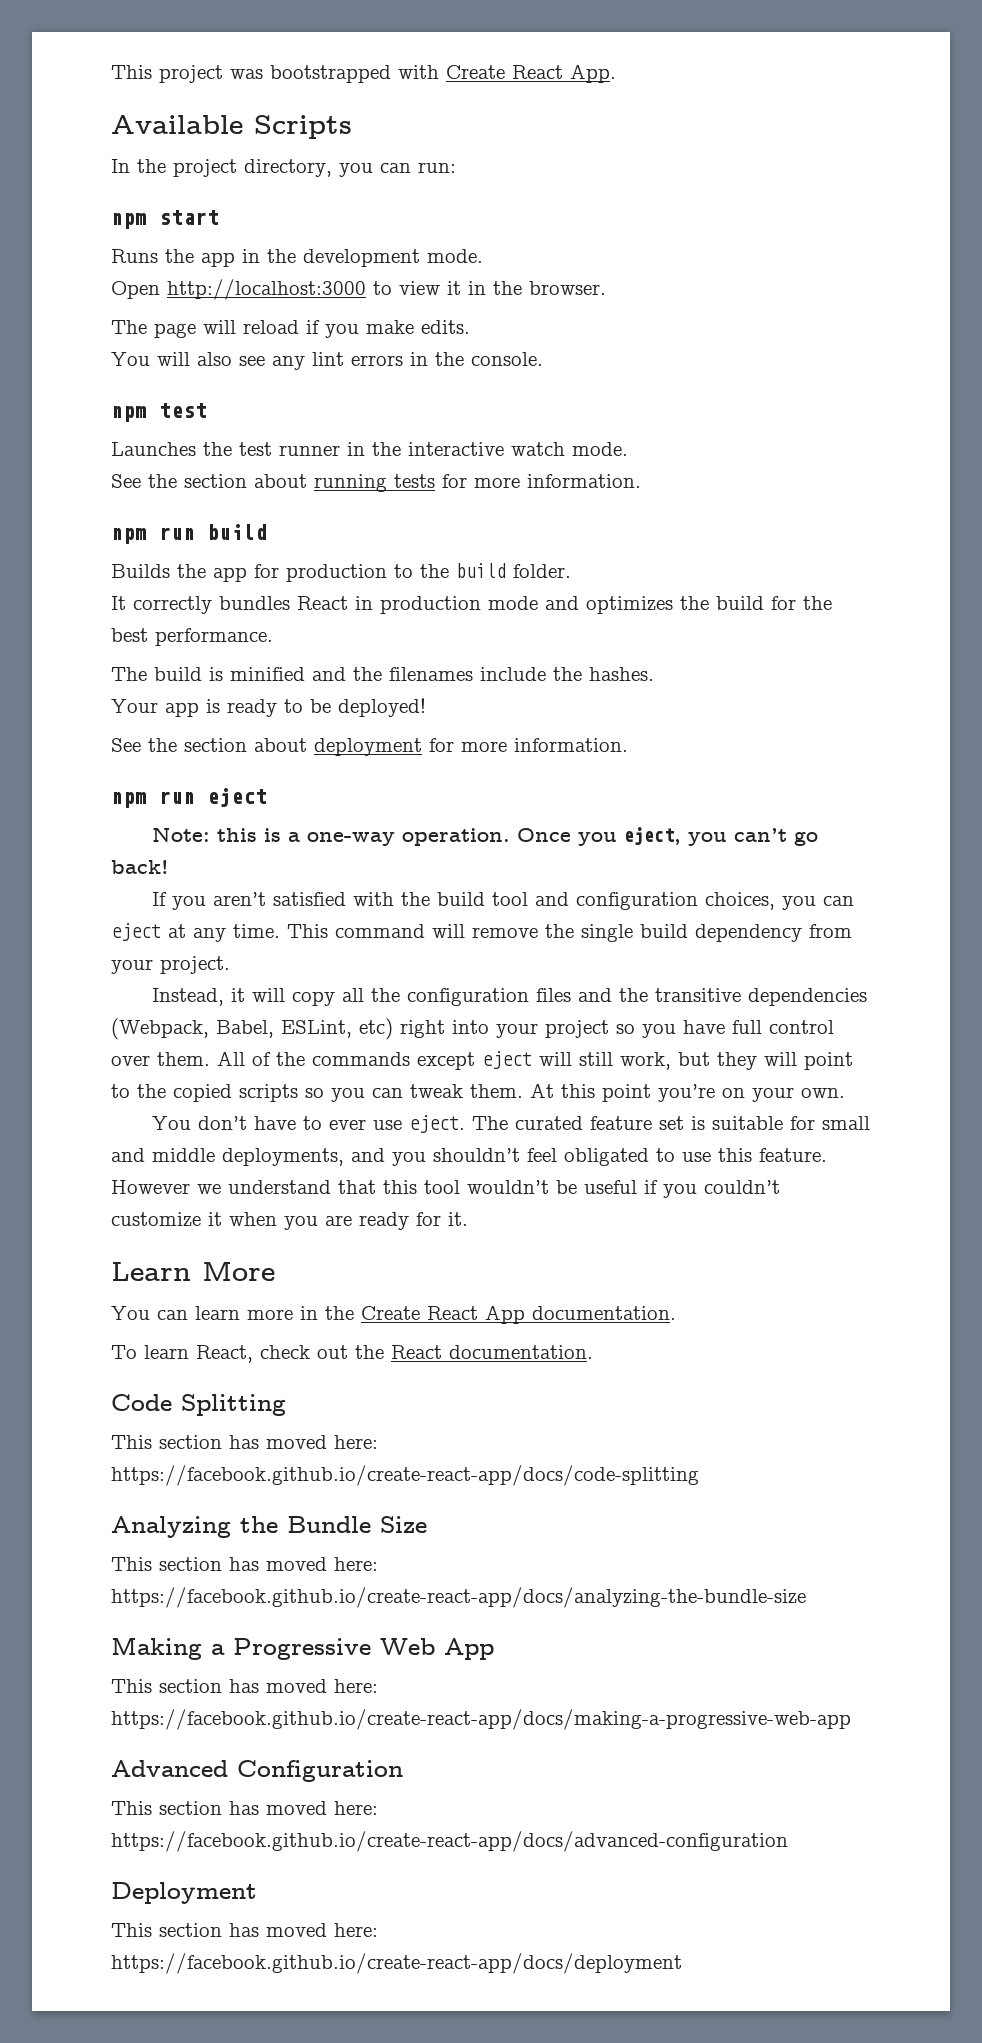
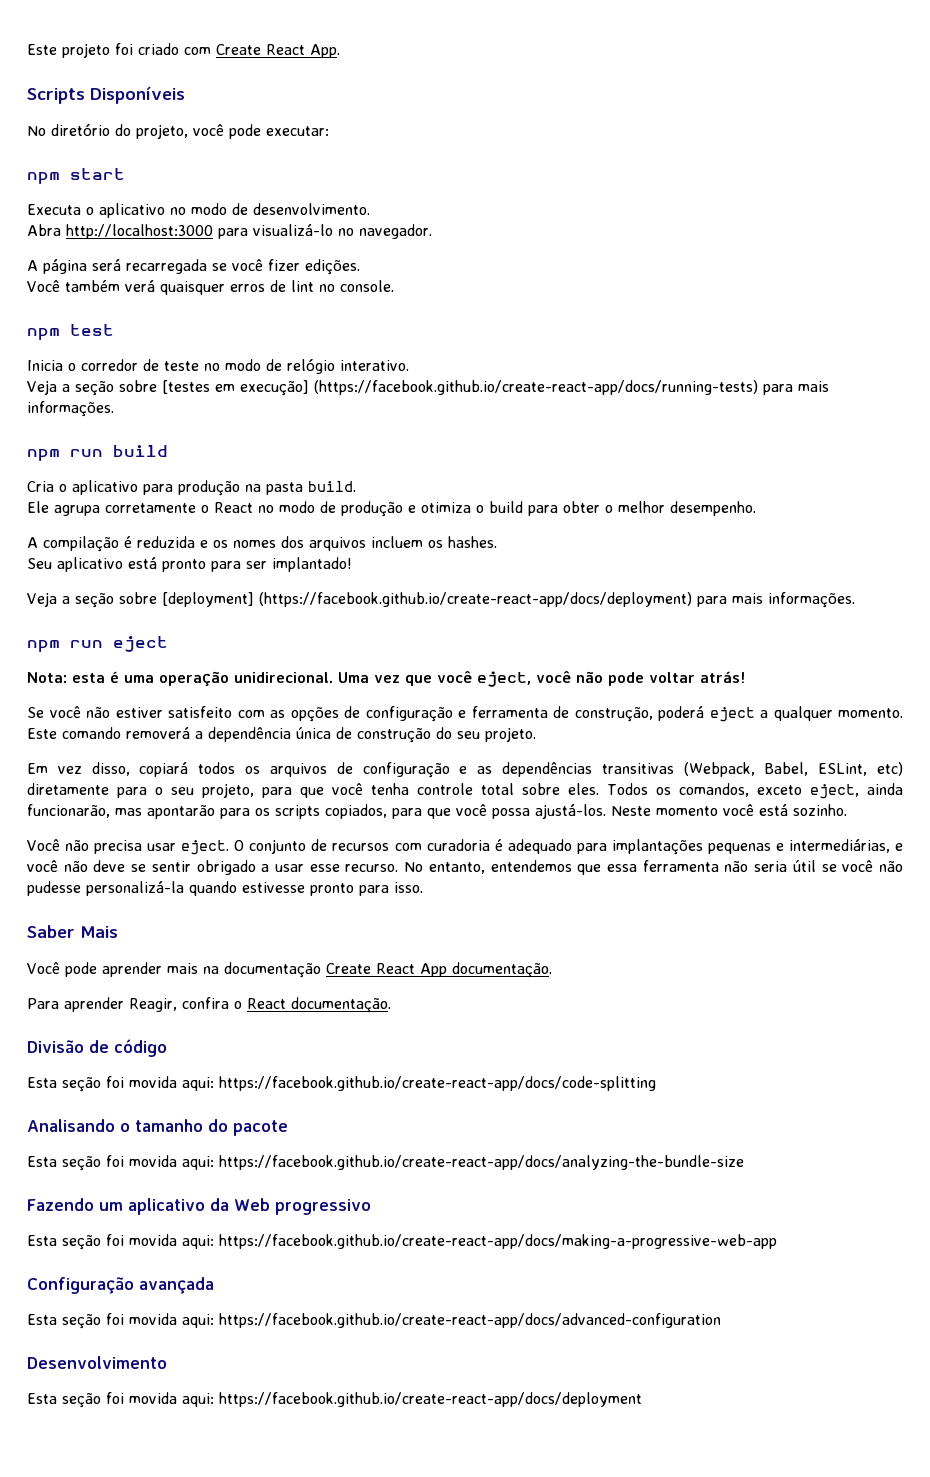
[111,65,439,83] This project was bootstrapped with -> [27,43,211,58] Este projeto foi criado com
[111,115,243,134] Available -> (340, 51) none
[111,159,456,177] [111,210,219,229] [111,249,483,267] [111,279,606,300] [111,320,470,338] [111,352,543,370] [111,403,207,422] [111,442,628,456] [111,474,641,492] [111,524,267,544] [111,563,571,582] [111,596,832,614] [111,628,273,646] [111,667,654,681] [111,698,426,717] [111,738,628,756] [111,788,267,808] [152,827,819,846] [111,860,169,874] [152,892,855,910] [111,923,852,942] [111,956,230,974] [152,988,868,1006] [111,1018,834,1040] [111,1051,853,1070] [111,1083,845,1102] [152,1115,871,1133] [111,1148,827,1166] [111,1180,780,1198] [111,1212,468,1230] [111,1261,275,1281] [111,1305,676,1324] [111,1345,593,1363] [111,1394,286,1416] [111,1435,378,1449] [111,1465,699,1486] [111,1516,427,1538] [111,1557,378,1571] [111,1587,806,1608] [111,1637,494,1660] [111,1679,378,1693] [111,1709,851,1730] [111,1760,403,1782] [111,1801,378,1815] [111,1831,788,1852] [111,1882,257,1904] [111,1923,378,1937] // In the project directory, you can run: // npm start // Runs the app in the development mode. // Open http://localhost:3000 to view it in the browser. // The page will reload if you make edits. // You will also see any lint errors in the console. // npm test // Launches the test runner in the interactive watch mode. // See the section about running tests for more information. // npm run build // Builds the app for production to the build folder. // It correctly bundles React in production mode and optimizes the build for the best performance. // The build is minified and the filenames include the hashes. // Your app is ready to be deployed! // See the section about deployment for more information. // npm run eject // Note: this is a one-way operation. Once you eject, you can’t go back! // If you aren’t satisfied with the build tool and configuration choices, you can eject at any time. This command will remove the single build dependency from your project. // Instead, it will copy all the configuration files and the transitive dependencies (Webpack, Babel, ESLint, etc) right into your project so you have full control over them. All of the commands except eject will still work, but they will point to the copied scripts so you can tweak them. At this point you’re on your own. // You don’t have to ever use eject. The curated feature set is suitable for small and middle deployments, and you shouldn’t feel obligated to use this feature. However we understand that this tool wouldn’t be useful if you couldn’t customize it when you are ready for it. // Learn More // You can learn more in the Create React App documentation. // To learn React, check out the React documentation. // Code Splitting // This section has moved here: https://facebook.github.io/create-react-app/docs/code-splitting // Analyzing the Bundle Size // This section has moved here: https://facebook.github.io/create-react-app/docs/analyzing-the-bundle-size // Making a Progressive Web App // This section has moved here: https://facebook.github.io/create-react-app/docs/making-a-progressive-web-app // Advanced Configuration // This section has moved here: https://facebook.github.io/create-react-app/docs/advanced-configuration // Deployment // This section has moved here: -> [90,86,185,104] [27,123,329,139] [27,168,125,184] [27,203,370,218] [27,224,432,239] [27,259,360,275] [27,280,394,295] [27,324,114,340] [27,358,409,374] [27,380,829,396] [27,401,114,417] [27,445,168,461] [27,480,356,496] [27,501,756,517] [27,536,497,552] [27,557,352,572] [27,592,855,608] [27,636,168,652] [27,671,745,687] [27,706,903,722] [27,727,536,743] [27,762,903,778] [27,783,903,799] [27,804,847,819] [27,839,903,855] [27,860,903,875] [27,881,423,896] [27,925,118,938] [27,962,552,978] [27,997,391,1013] [27,1039,167,1057] [27,1076,656,1092] [27,1119,288,1136] [27,1155,744,1171] [27,1198,371,1215] [27,1234,777,1250] [27,1277,214,1294] [27,1313,721,1329] [27,1356,167,1369] [27,1392,214,1408] Disponíveis // No diretório do projeto, você pode executar: // npm start // Executa o aplicativo no modo de desenvolvimento. // Abra http://localhost:3000 para visualizá-lo no navegador. // A página será recarregada se você fizer edições. // Você também verá quaisquer erros de lint no console. // npm test // Inicia o corredor de teste no modo de relógio interativo. // Veja a seção sobre [testes em execução] (https://facebook.github.io/create-react-app/docs/running-tests) para mais informações. // npm run build // Cria o aplicativo para produção na pasta build. // Ele agrupa corretamente o React no modo de produção e otimiza o build para obter o melhor desempenho. // A compilação é reduzida e os nomes dos arquivos incluem os hashes. // Seu aplicativo está pronto para ser implantado! // Veja a seção sobre [deployment] (https://facebook.github.io/create-react-app/docs/deployment) para mais informações. // npm run eject // Nota: esta é uma operação unidirecional. Uma vez que você eject, você não pode voltar atrás! // Se você não estiver satisfeito com as opções de configuração e ferramenta de construção, poderá eject a qualquer momento. Este comando removerá a dependência única de construção do seu projeto. // Em vez disso, copiará todos os arquivos de configuração e as dependências transitivas (Webpack, Babel, ESLint, etc) diretamente para o seu projeto, para que você tenha controle total sobre eles. Todos os comandos, exceto eject, ainda funcionarão, mas apontarão para os scripts copiados, para que você possa ajustá-los. Neste momento você está sozinho. // Você não precisa usar eject. O conjunto de recursos com curadoria é adequado para implantações pequenas e intermediárias, e você não deve se sentir obrigado a usar esse recurso. No entanto, entendemos que essa ferramenta não seria útil se você não pudesse personalizá-la quando estivesse pronto para isso. // Saber Mais // Você pode aprender mais na documentação Create React App documentação. // Para aprender Reagir, confira o React documentação. // Divisão de código // Esta seção foi movida aqui: https://facebook.github.io/create-react-app/docs/code-splitting // Analisando o tamanho do pacote // Esta seção foi movida aqui: https://facebook.github.io/create-react-app/docs/analyzing-the-bundle-size // Fazendo um aplicativo da Web progressivo // Esta seção foi movida aqui: https://facebook.github.io/create-react-app/docs/making-a-progressive-web-app // Configuração avançada // Esta seção foi movida aqui: https://facebook.github.io/create-react-app/docs/advanced-configuration // Desenvolvimento // Esta seção foi movida aqui:

